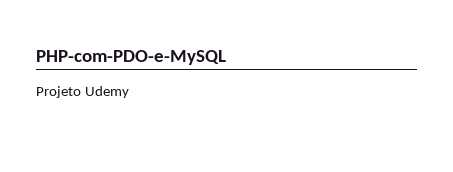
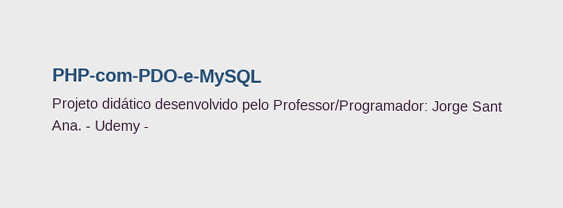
[84,86,129,98] Udemy -> [101,97,503,115] [51,119,149,134] didático desenvolvido pelo Professor/Programador: Jorge Sant Ana. - Udemy -

